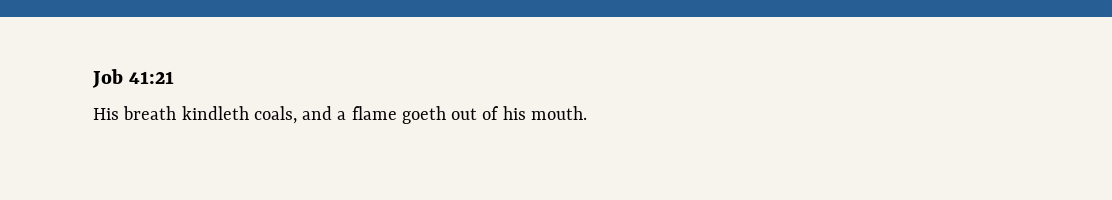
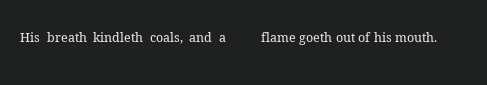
[92,69,175,88] Job 41:21 // -> (20, 37) none

